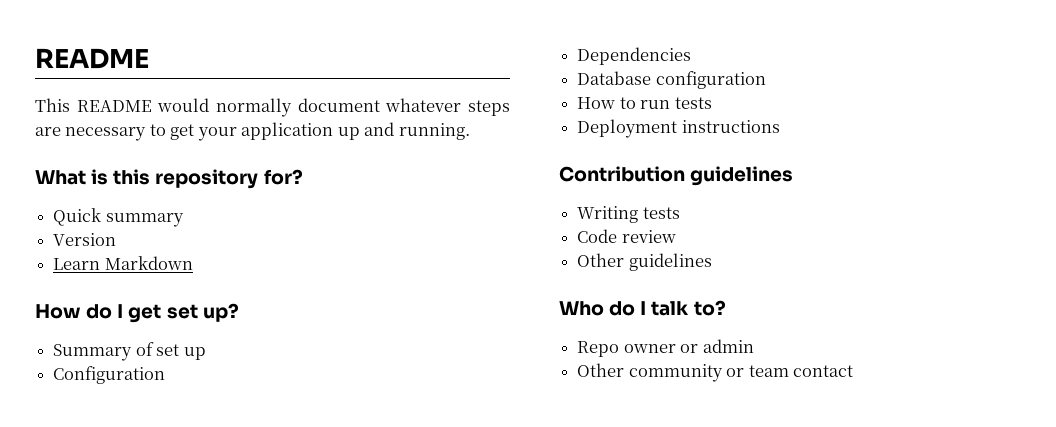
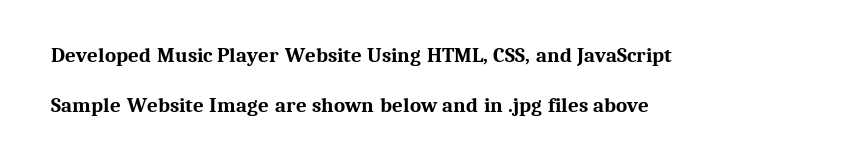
[35,48,149,69] [35,98,510,117] [35,122,470,141] [35,169,303,189] [53,208,184,227] [53,233,117,246] [53,256,193,270] [35,303,239,323] [53,342,206,361] [53,366,166,384] [577,47,692,65] [577,71,766,89] [577,97,712,109] [577,119,780,138] [559,166,794,186] [577,206,680,223] [577,229,676,243] [577,253,712,271] [559,300,726,316] [577,339,754,357] [577,363,853,382] README // This README would normally document whatever steps are necessary to get your application up and running. // What is this repository for? // Quick summary // Version // Learn Markdown // How do I get set up? // Summary of set up // Configuration // Dependencies // Database configuration // How to run tests // Deployment instructions // Contribution guidelines // Writing tests // Code review // Other guidelines // Who do I talk to? // Repo owner or admin // Other community or team contact -> [51,47,673,66] [51,97,650,116] Developed Music Player Website Using HTML, CSS, and JavaScript // Sample Website Image are shown below and in .jpg files above

